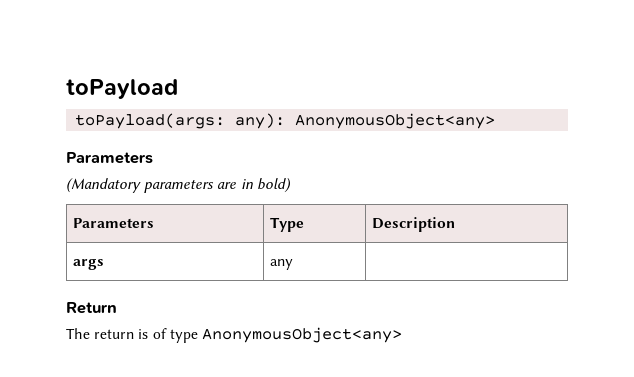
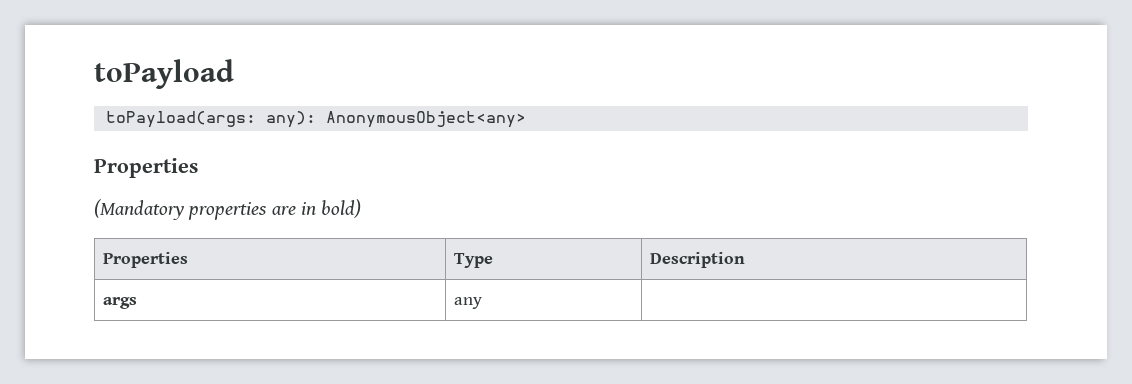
[66,152,153,164] Parameters -> [94,158,198,178] Properties
[144,180,215,193] parameters -> [188,202,268,220] properties
[73,218,155,228] Parameters -> [102,252,188,268] Properties
[66,302,117,314] [66,327,402,343] // Return // The return is of type AnonymousObject<any> -> (482, 303) none

